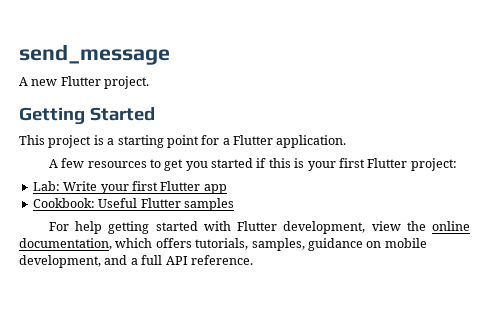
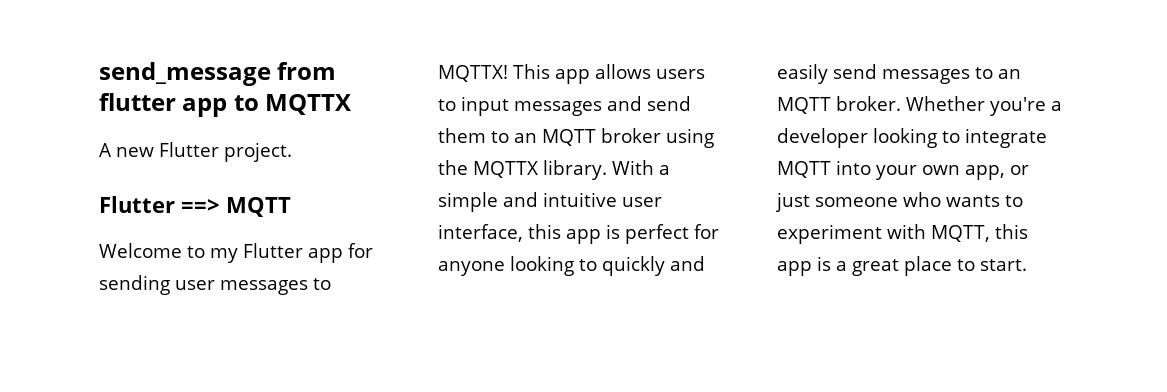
(170, 54) none -> [277,62,337,80] [99,93,353,117] from flutter app to MQTTX
[19,107,155,125] [19,135,347,148] [48,158,457,171] [32,181,227,194] [32,198,234,211] [48,221,471,234] [19,238,427,251] [19,255,253,268] Getting Started // This project is a starting point for a Flutter application. // A few resources to get you started if this is your first Flutter project: // Lab: Write your first Flutter app // Cookbook: Useful Flutter samples // For help getting started with Flutter development, view the online documentation, which offers tutorials, samples, guidance on mobile development, and a full API reference. -> [99,196,291,217] [99,243,373,263] [99,275,331,295] [438,64,705,84] [438,96,691,116] [438,128,714,148] [438,160,670,180] [438,192,662,212] [438,224,719,244] [438,256,705,276] [777,64,1021,84] [777,96,1062,116] [777,128,1047,148] [777,160,1029,180] [775,192,1023,212] [777,224,1028,244] [777,256,1027,276] Flutter ==> MQTT // Welcome to my Flutter app for sending user messages to MQTTX! This app allows users to input messages and send them to an MQTT broker using the MQTTX library. With a simple and intuitive user interface, this app is perfect for anyone looking to quickly and easily send messages to an MQTT broker. Whether you're a developer looking to integrate MQTT into your own app, or just someone who wants to experiment with MQTT, this app is a great place to start.

